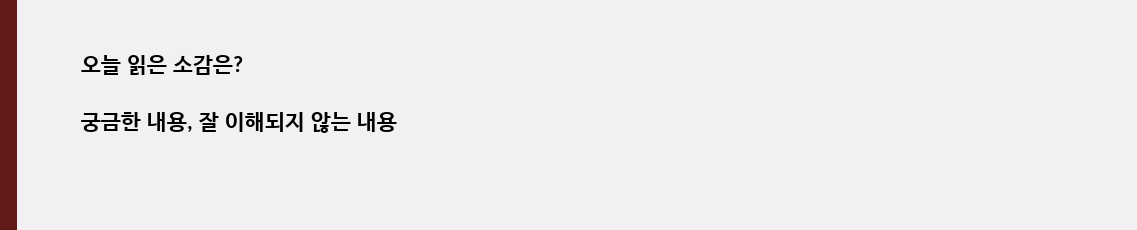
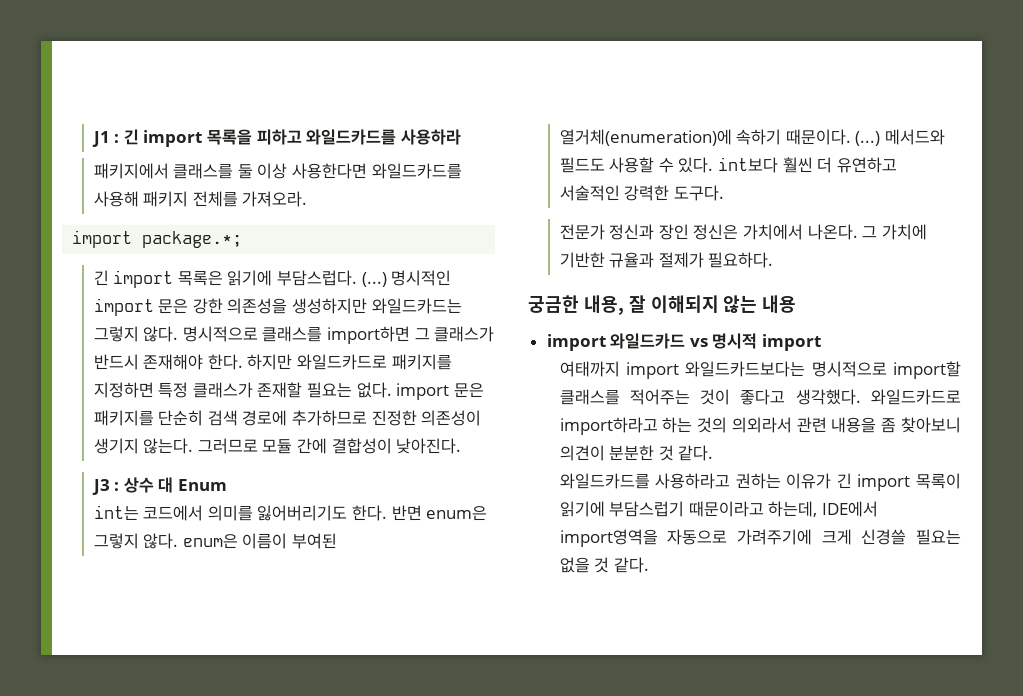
[81,55,243,75] 오늘 읽은 소감은? -> [91,129,461,147] [93,163,462,179] [93,191,308,207] [72,230,243,248] [93,270,452,288] [93,298,462,316] [93,326,495,344] [93,354,452,370] [93,382,484,400] [93,410,482,426] [93,438,462,454] [91,477,228,495] [93,505,488,521] [93,533,338,549] [559,129,946,146] [559,157,897,173] [559,185,724,201] [559,224,927,240] [559,252,774,268] J1 : 긴 import 목록을 피하고 와일드카드를 사용하라 // 패키지에서 클래스를 둘 이상 사용한다면 와일드카드를 사용해 패키지 전체를 가져오라. // import package.*; // 긴 import 목록은 읽기에 부담스럽다. (...) 명시적인 import 문은 강한 의존성을 생성하지만 와일드카드는 그렇지 않다. 명시적으로 클래스를 import하면 그 클래스가 반드시 존재해야 한다. 하지만 와일드카드로 패키지를 지정하면 특정 클래스가 존재할 필요는 없다. import 문은 패키지를 단순히 검색 경로에 추가하므로 진정한 의존성이 생기지 않는다. 그러므로 모듈 간에 결합성이 낮아진다. // J3 : 상수 대 Enum // int는 코드에서 의미를 잃어버리기도 한다. 반면 enum은 그렇지 않다. enum은 이름이 부여된 열거체(enumeration)에 속하기 때문이다. (...) 메서드와 필드도 사용할 수 있다. int보다 훨씬 더 유연하고 서술적인 강력한 도구다. // 전문가 정신과 장인 정신은 가치에서 나온다. 그 가치에 기반한 규율과 절제가 필요하다.
(397, 122) none -> [546,333,822,351] [559,361,961,379] [559,389,961,405] [559,417,961,435] [559,445,714,461] [559,473,961,491] [559,501,879,517] [559,529,961,547] [559,557,649,573] // import 와일드카드 vs 명시적 import // 여태까지 import 와일드카드보다는 명시적으로 import할 클래스를 적어주는 것이 좋다고 생각했다. 와일드카드로 import하라고 하는 것의 의외라서 관련 내용을 좀 찾아보니 의견이 분분한 것 같다. // 와일드카드를 사용하라고 권하는 이유가 긴 import 목록이 읽기에 부담스럽기 때문이라고 하는데, IDE에서 import영역을 자동으로 가려주기에 크게 신경쓸 필요는 없을 것 같다.

